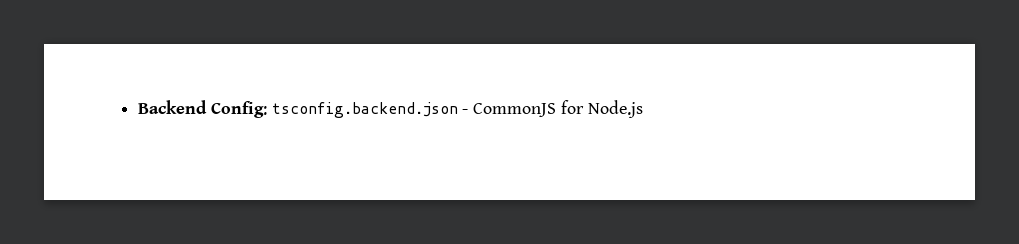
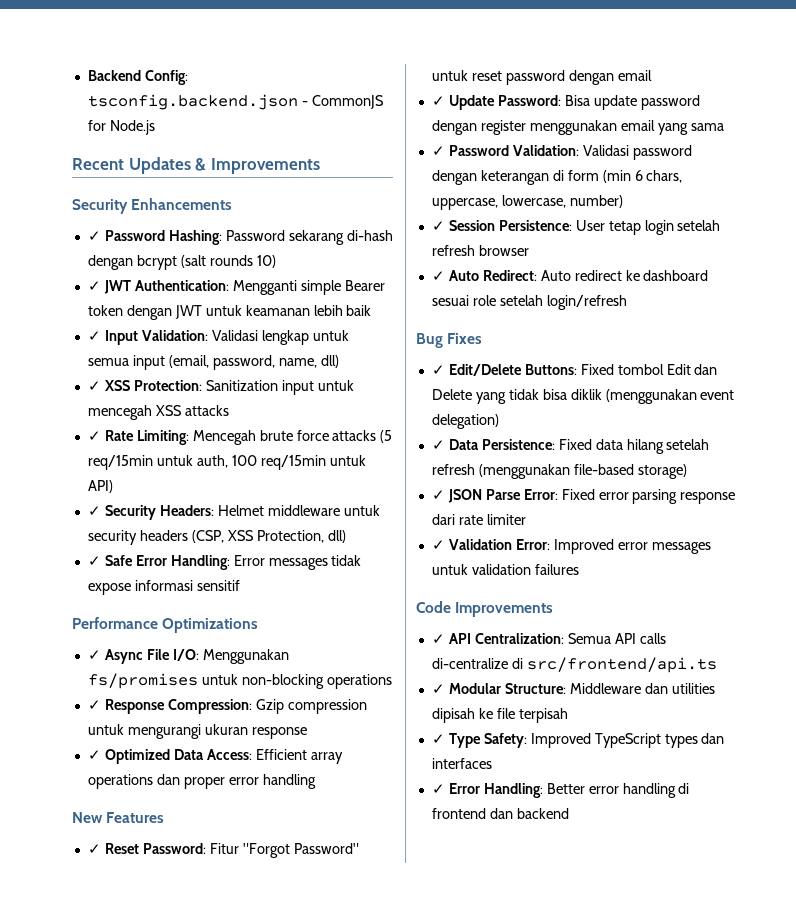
(643, 109) none -> [72,157,320,174] [72,198,233,214] [87,230,393,245] [87,255,276,270] [87,280,385,295] [87,305,372,320] [87,330,349,345] [87,355,339,370] [87,380,354,395] [87,405,229,420] [87,430,393,445] [87,455,366,470] [87,480,113,493] [87,505,380,520] [87,530,346,545] [87,555,362,570] [87,580,240,595] [72,617,259,633] [87,649,289,664] [87,673,392,689] [87,699,367,714] [87,724,307,739] [87,749,343,764] [87,774,316,789] [72,812,165,823] [87,843,359,858] [431,70,652,85] [431,95,700,110] [431,120,724,135] [431,145,692,160] [431,170,683,185] [431,195,623,210] [431,220,721,235] [431,245,529,256] [431,270,709,281] [431,295,627,310] [416,333,483,348] [431,364,718,376] [431,389,735,404] [431,414,499,429] [431,439,710,454] [431,464,687,479] [431,489,736,504] [431,514,526,525] [431,539,711,554] [431,564,579,575] [416,601,554,617] [431,633,666,644] [431,657,717,673] [431,683,715,694] [431,708,568,723] [431,733,725,748] [431,758,492,769] [431,783,690,798] [431,808,569,819] // Recent Updates & Improvements // Security Enhancements // ✓ Password Hashing: Password sekarang di-hash dengan bcrypt (salt rounds 10) // ✓ JWT Authentication: Mengganti simple Bearer token dengan JWT untuk keamanan lebih baik // ✓ Input Validation: Validasi lengkap untuk semua input (email, password, name, dll) // ✓ XSS Protection: Sanitization input untuk mencegah XSS attacks // ✓ Rate Limiting: Mencegah brute force attacks (5 req/15min untuk auth, 100 req/15min untuk API) // ✓ Security Headers: Helmet middleware untuk security headers (CSP, XSS Protection, dll) // ✓ Safe Error Handling: Error messages tidak expose informasi sensitif // Performance Optimizations // ✓ Async File I/O: Menggunakan fs/promises untuk non-blocking operations // ✓ Response Compression: Gzip compression untuk mengurangi ukuran response // ✓ Optimized Data Access: Efficient array operations dan proper error handling // New Features // ✓ Reset Password: Fitur "Forgot Password" untuk reset password dengan email // ✓ Update Password: Bisa update password dengan register menggunakan email yang sama // ✓ Password Validation: Validasi password dengan keterangan di form (min 6 chars, uppercase, lowercase, number) // ✓ Session Persistence: User tetap login setelah refresh browser // ✓ Auto Redirect: Auto redirect ke dashboard sesuai role setelah login/refresh // Bug Fixes // ✓ Edit/Delete Buttons: Fixed tombol Edit dan Delete yang tidak bisa diklik (menggunakan event delegation) // ✓ Data Persistence: Fixed data hilang setelah refresh (menggunakan file-based storage) // ✓ JSON Parse Error: Fixed error parsing response dari rate limiter // ✓ Validation Error: Improved error messages untuk validation failures // Code Improvements // ✓ API Centralization: Semua API calls di-centralize di src/frontend/api.ts // ✓ Modular Structure: Middleware dan utilities dipisah ke file terpisah // ✓ Type Safety: Improved TypeScript types dan interfaces // ✓ Error Handling: Better error handling di frontend dan backend

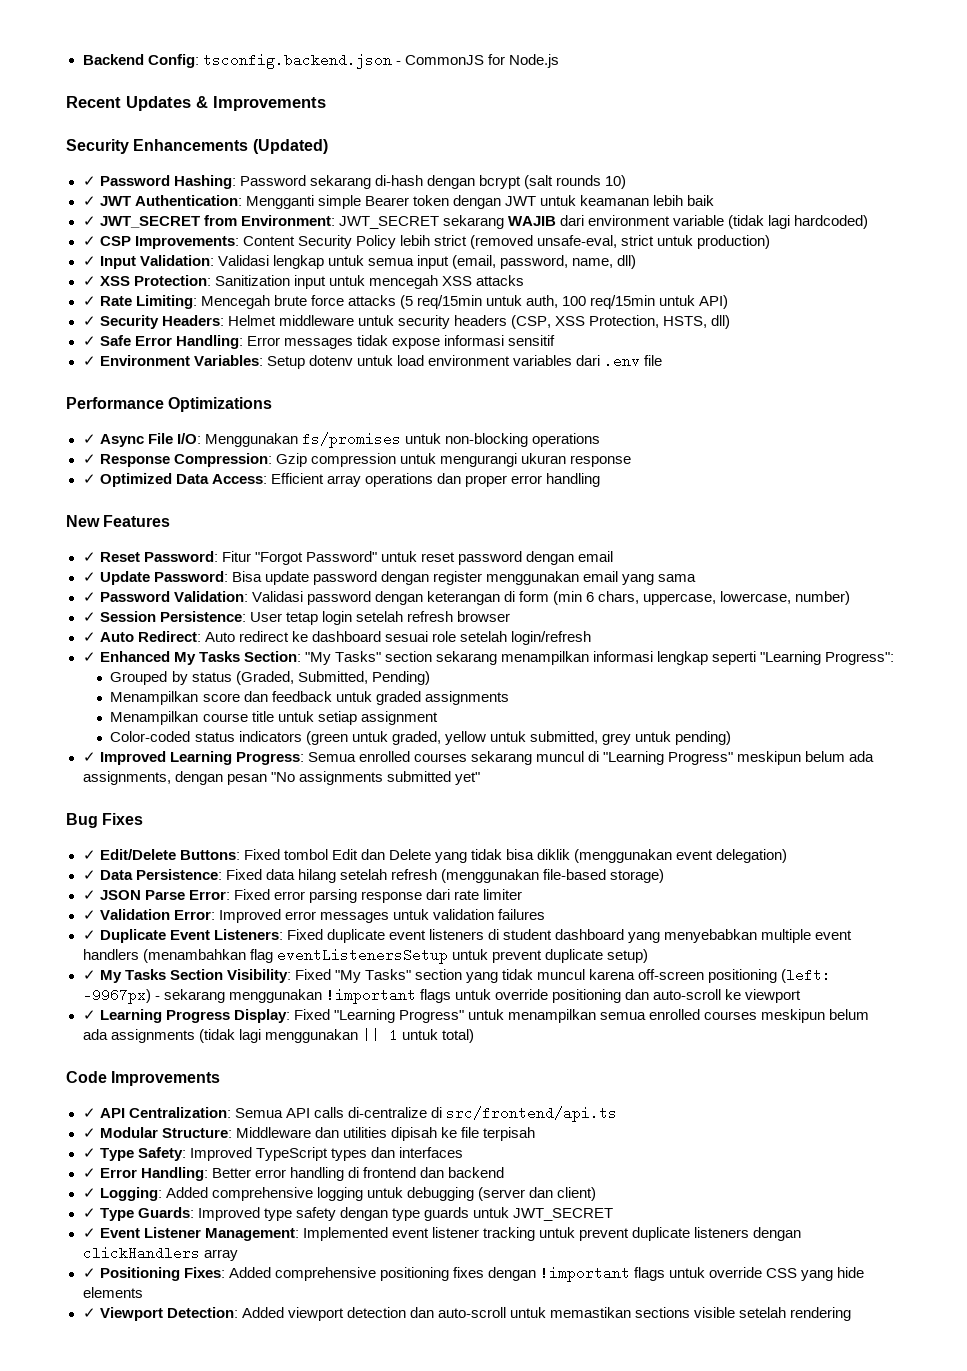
(233, 204) none -> [252,139,328,154] (Updated)
(372, 310) none -> [82,215,869,229] [82,235,771,249] // ✓ JWT_SECRET from Environment: JWT_SECRET sekarang WAJIB dari environment variable (tidak lagi hardcoded) // ✓ CSP Improvements: Content Security Policy lebih strict (removed unsafe-eval, strict untuk production)
(324, 536) none -> [663,316,708,328] HSTS,
(240, 585) none -> [82,354,663,369] // ✓ Environment Variables: Setup dotenv untuk load environment variables dari .env file
(627, 302) none -> [82,651,895,665] [110,671,430,685] [110,691,509,705] [110,711,438,725] [110,731,732,745] [82,751,875,765] [82,771,480,785] // ✓ Enhanced My Tasks Section: "My Tasks" section sekarang menampilkan informasi lengkap seperti "Learning Progress": // Grouped by status (Graded, Submitted, Pending) // Menampilkan score dan feedback untuk graded assignments // Menampilkan course title untuk setiap assignment // Color-coded status indicators (green untuk graded, yellow untuk submitted, grey untuk pending) // ✓ Improved Learning Progress: Semua enrolled courses sekarang muncul di "Learning Progress" meskipun belum ada assignments, dengan pesan "No assignments submitted yet"
(579, 569) none -> [82,929,853,943] [82,948,648,964] [82,968,832,983] [82,988,802,1004] [82,1009,870,1023] [82,1028,474,1043] // ✓ Duplicate Event Listeners: Fixed duplicate event listeners di student dashboard yang menyebabkan multiple event handlers (menambahkan flag eventListenersSetup untuk prevent duplicate setup) // ✓ My Tasks Section Visibility: Fixed "My Tasks" section yang tidak muncul karena off-screen positioning (left: -9967px) - sekarang menggunakan !important flags untuk override positioning dan auto-scroll ke viewport // ✓ Learning Progress Display: Fixed "Learning Progress" untuk menampilkan semua enrolled courses meskipun belum ada assignments (tidak lagi menggunakan || 1 untuk total)
(569, 813) none -> [82,1187,596,1201] [82,1207,613,1221] [82,1227,802,1241] [82,1246,238,1261] [82,1266,865,1282] [82,1287,143,1298] [82,1307,852,1321] // ✓ Logging: Added comprehensive logging untuk debugging (server dan client) // ✓ Type Guards: Improved type safety dengan type guards untuk JWT_SECRET // ✓ Event Listener Management: Implemented event listener tracking untuk prevent duplicate listeners dengan clickHandlers array // ✓ Positioning Fixes: Added comprehensive positioning fixes dengan !important flags untuk override CSS yang hide elements // ✓ Viewport Detection: Added viewport detection dan auto-scroll untuk memastikan sections visible setelah rendering

